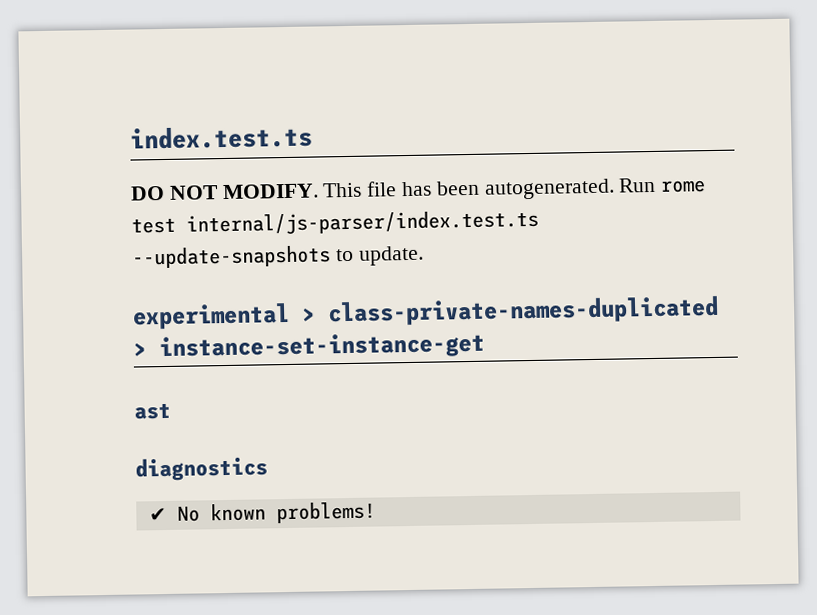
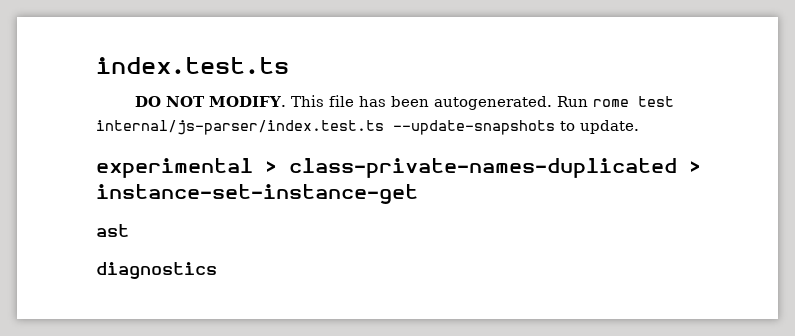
[148,501,376,524] // ✔ No known problems! -> (217, 270) none

